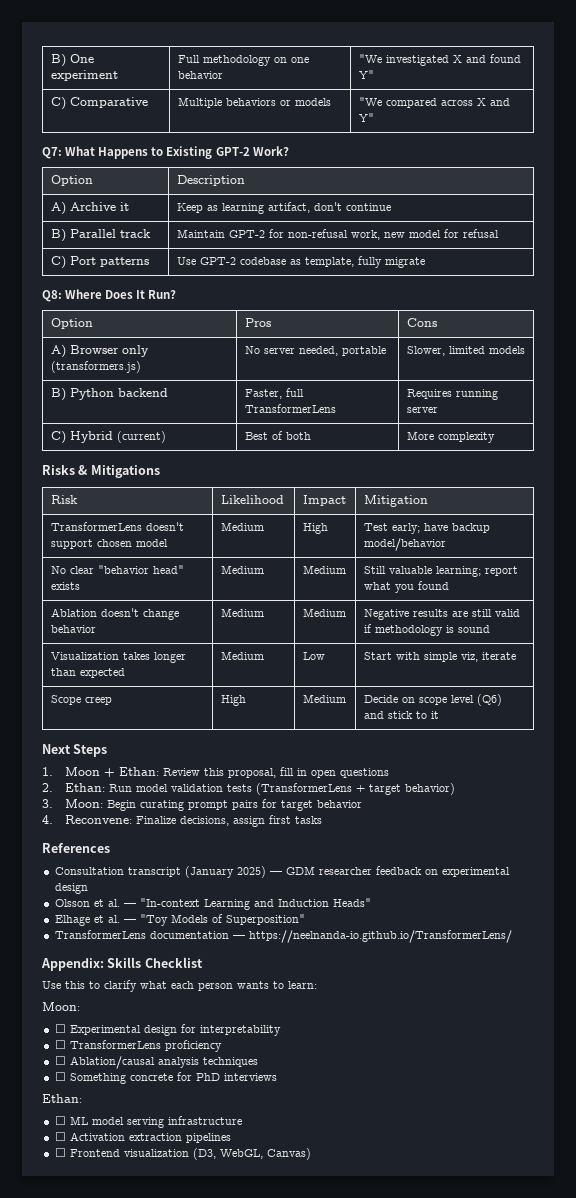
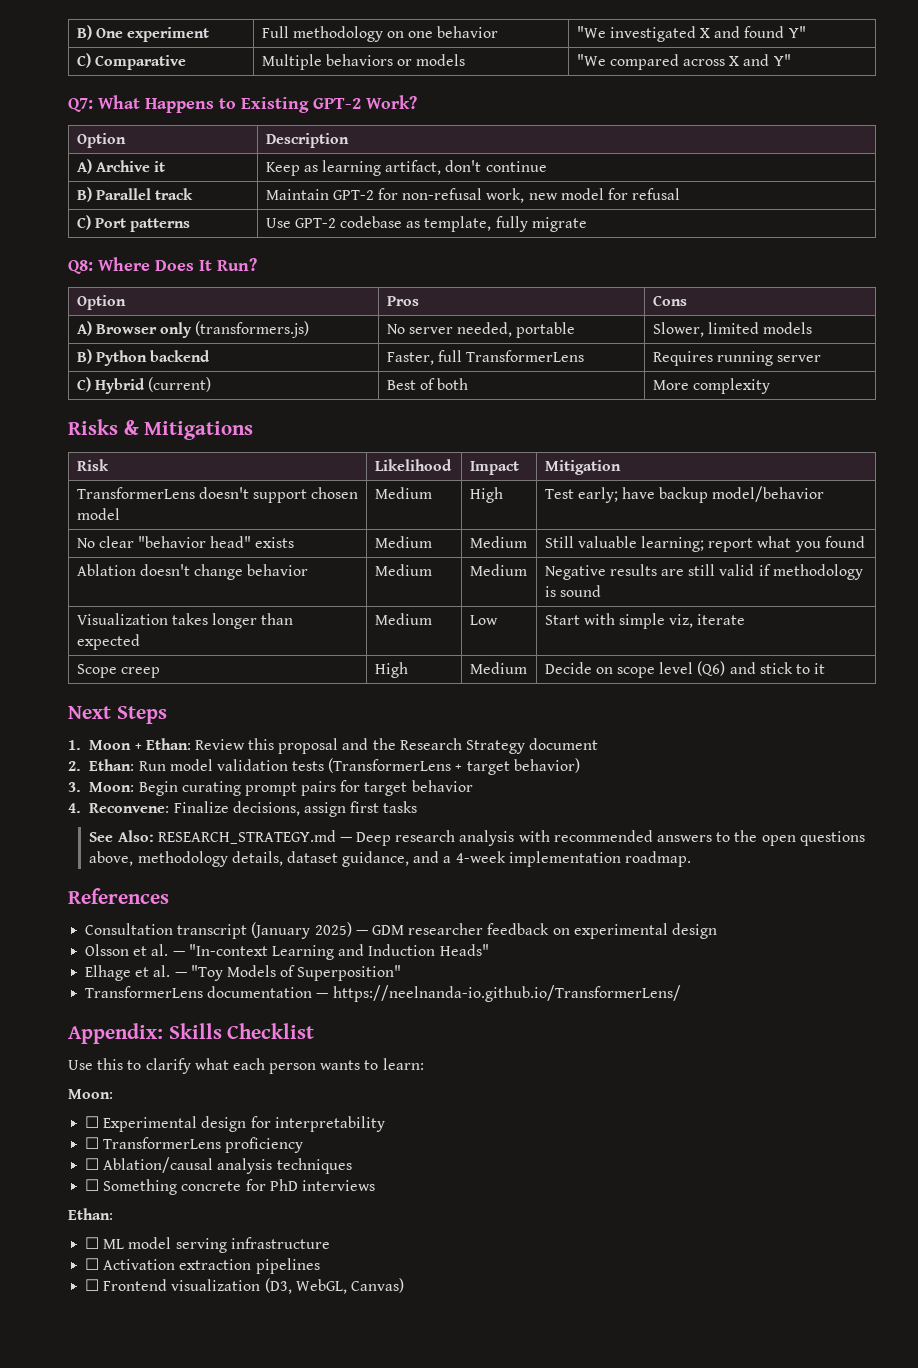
[227,767,389,778] proposal, fill in open questions -> [278,738,599,754] proposal and the Research Strategy document
(322, 820) none -> [89,830,865,846] [89,851,691,867] // See Also: RESEARCH_STRATEGY.md — Deep research analysis with recommended answers to the open questions above, methodology details, dataset guidance, and a 4-week implementation roadmap.

